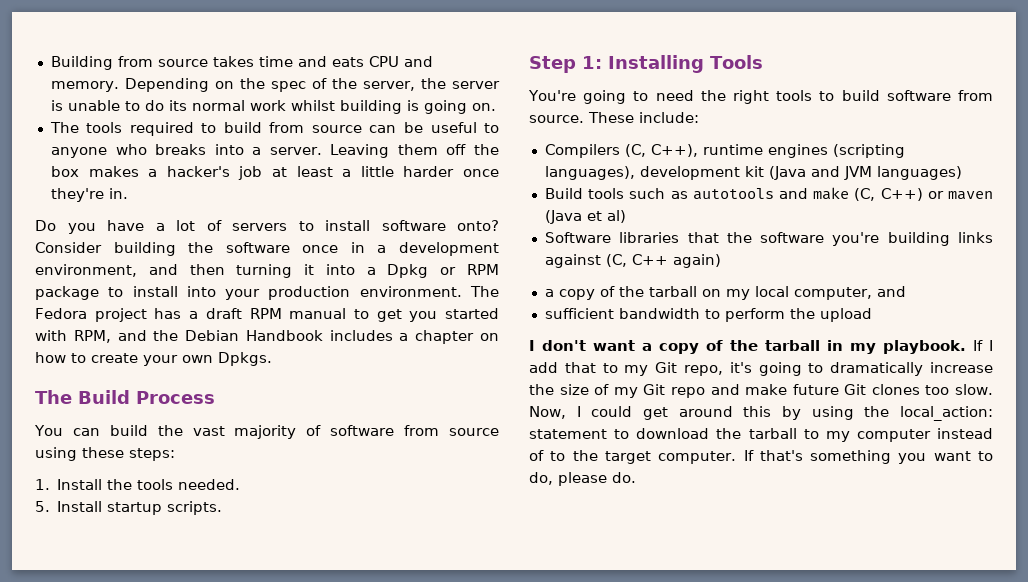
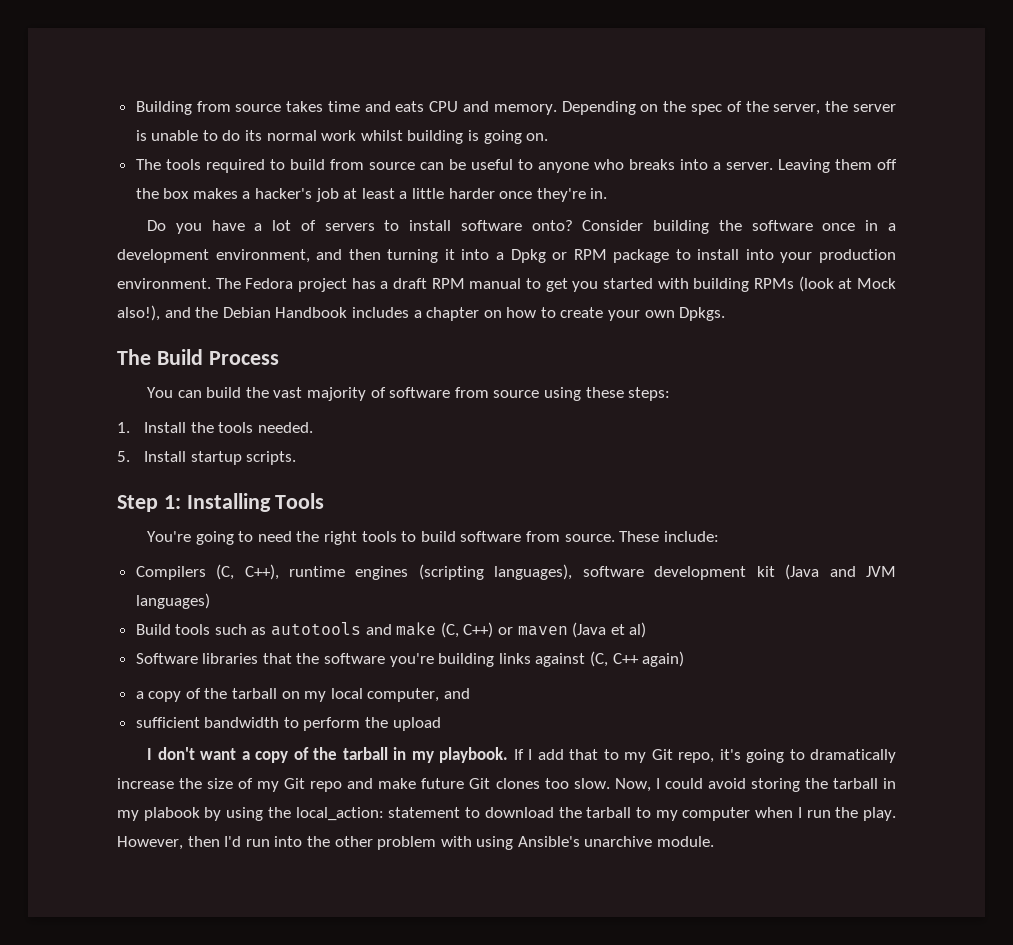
[73,330,111,343] RPM, -> [693,276,896,292] [117,305,160,321] building RPMs (look at Mock also!),
(635, 173) none -> [582,566,644,577] software
[643,406,772,420] get around this -> [707,778,896,792] [117,807,200,821] avoid storing the tarball in my plabook
[937,428,993,439] [529,450,993,464] [529,472,636,486] instead of to the target computer. If that's something you want to do, please do. -> [755,807,896,821] [117,836,715,850] when I run the play. However, then I'd run into the other problem with using Ansible's unarchive module.

